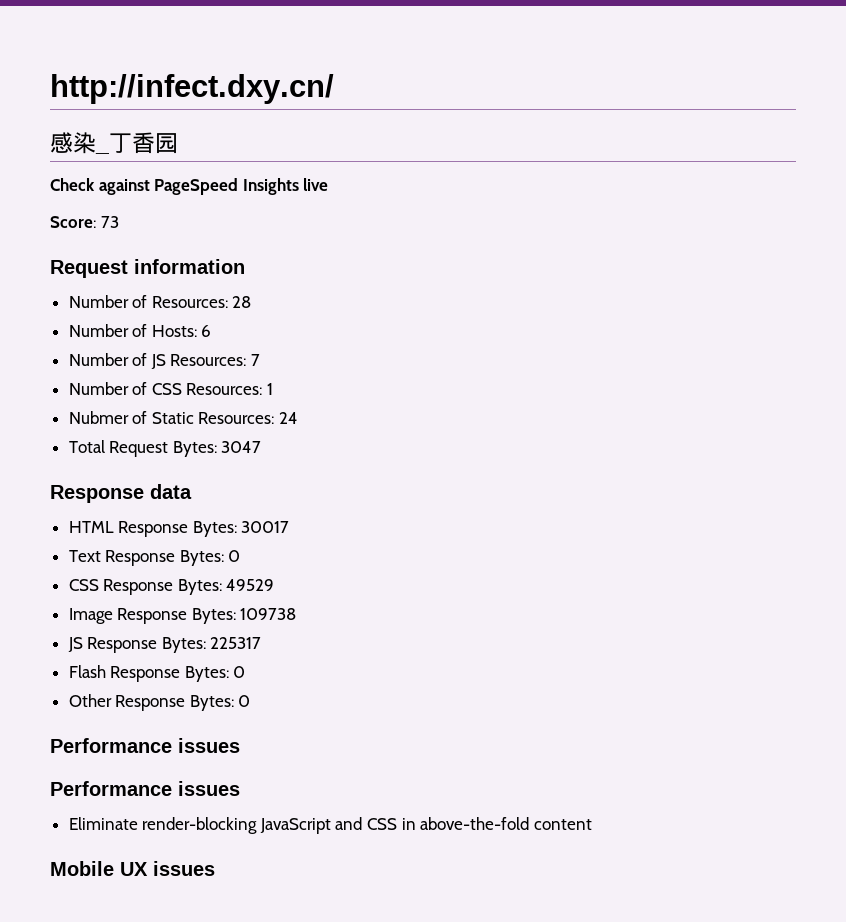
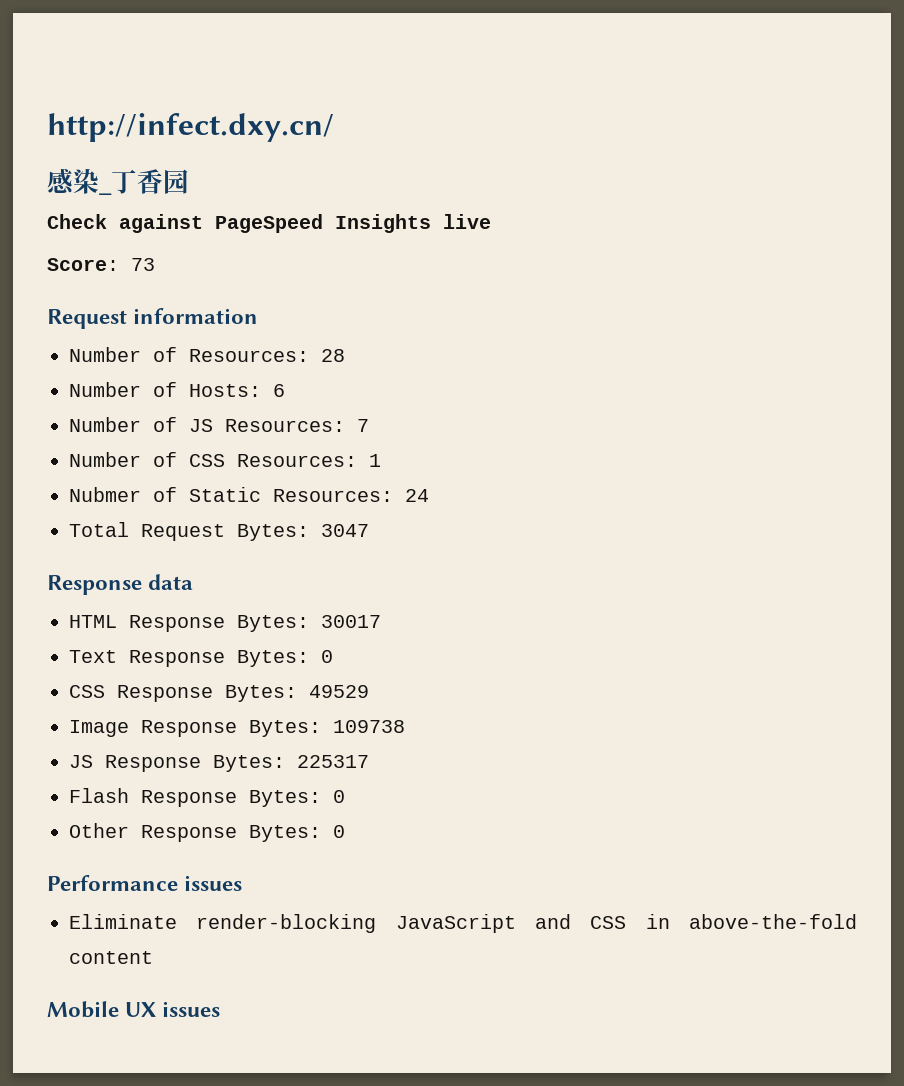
[50,781,240,796] // Performance issues -> (243, 883) none

